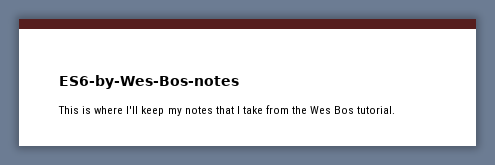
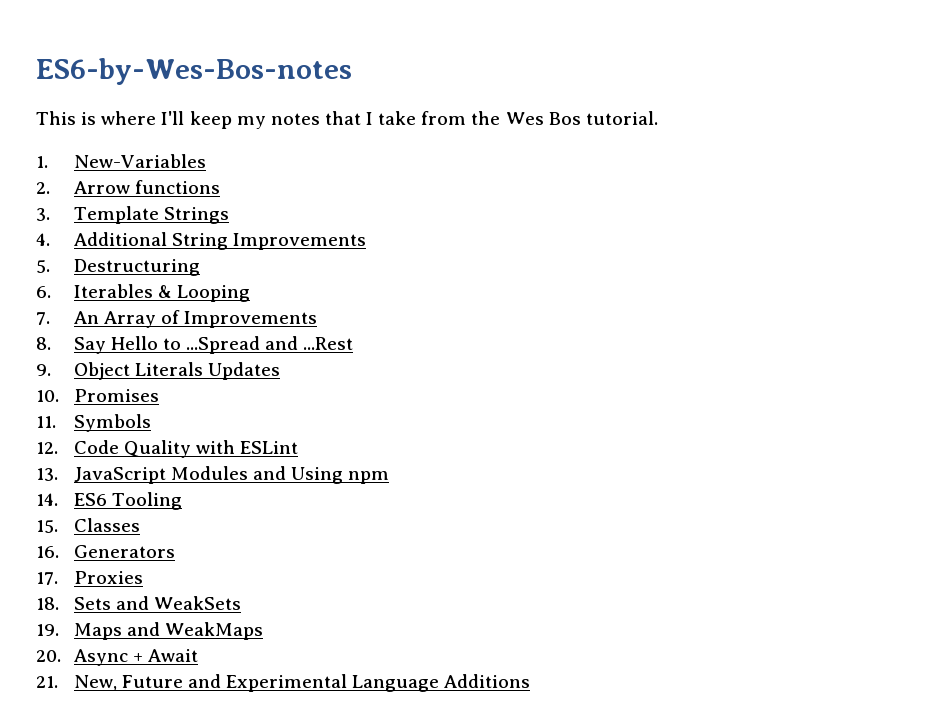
(396, 110) none -> [36,154,206,168] [36,180,220,194] [36,206,229,224] [36,232,366,250] [36,259,200,276] [36,284,250,302] [36,310,317,328] [36,336,354,354] [36,362,280,380] [36,389,159,402] [36,414,151,432] [36,440,298,458] [36,466,390,484] [36,492,182,510] [36,518,140,533] [36,545,175,558] [36,571,143,585] [36,596,241,610] [36,622,263,640] [36,649,198,666] [36,674,531,692] // 1. New-Variables // 2. Arrow functions // 3. Template Strings // 4. Additional String Improvements // 5. Destructuring // 6. Iterables & Looping // 7. An Array of Improvements // 8. Say Hello to ...Spread and ...Rest // 9. Object Literals Updates // 10. Promises // 11. Symbols // 12. Code Quality with ESLint // 13. JavaScript Modules and Using npm // 14. ES6 Tooling // 15. Classes // 16. Generators // 17. Proxies // 18. Sets and WeakSets // 19. Maps and WeakMaps // 20. Async + Await // 21. New, Future and Experimental Language Additions

